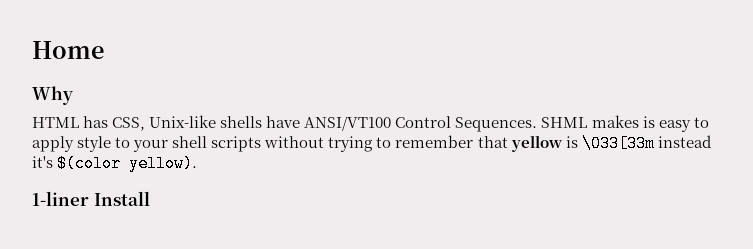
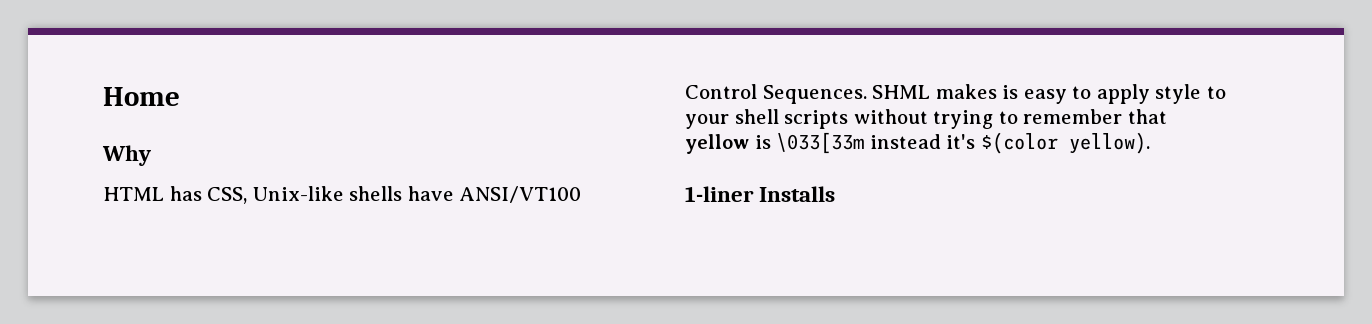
[93,191,150,206] Install -> [759,186,836,202] Installs

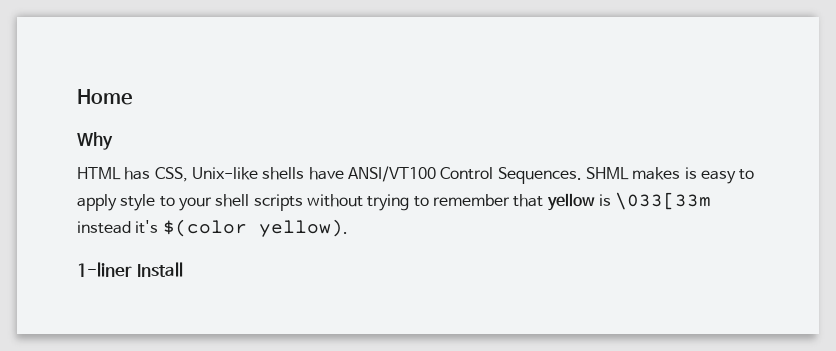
[759,186,836,202] Installs -> [136,262,183,277] Install

